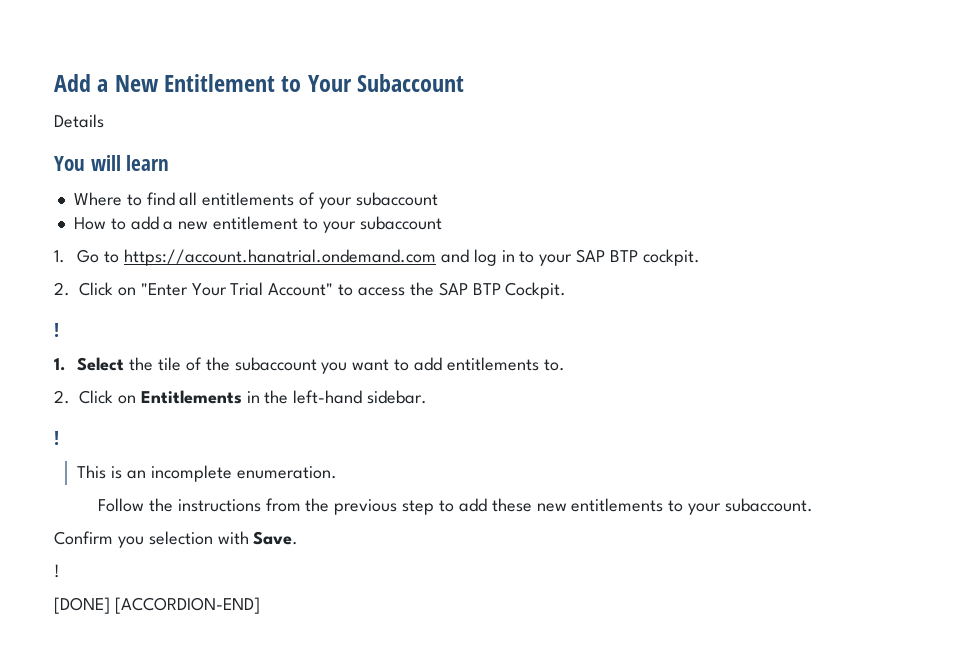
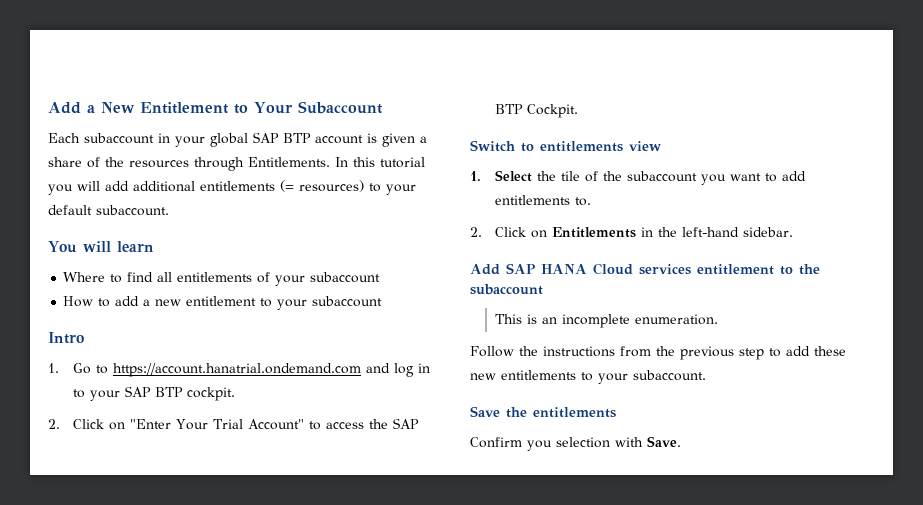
[54,114,104,128] Details -> [48,132,427,147] [48,157,425,171] [48,180,416,195] [48,205,169,216] Each subaccount in your global SAP BTP account is given a share of the resources through Entitlements. In this tutorial you will add additional entitlements (= resources) to your default subaccount.
(442, 223) none -> [48,332,84,344] // Intro
[54,323,59,337] ! -> [470,140,661,152] Switch to entitlements view
[54,431,59,445] ! -> [470,263,820,275] [470,284,543,295] Add SAP HANA Cloud services entitlement to the subaccount
(813, 505) none -> [470,406,616,418] // Save the entitlements
[54,564,60,578] [54,597,260,614] // ! // [DONE] [ACCORDION-END] -> (681, 441) none

